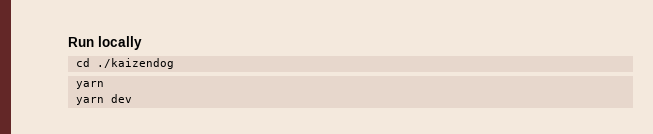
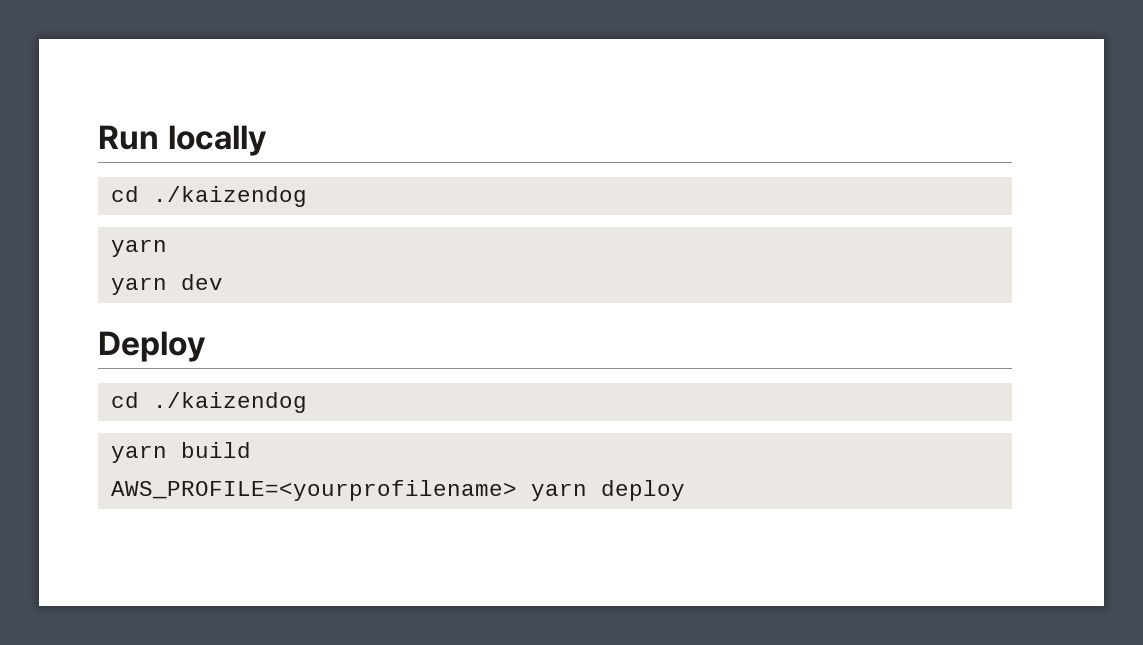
(132, 98) none -> [98,331,206,362] [110,392,307,413] [110,442,251,463] [110,480,685,501] // Deploy // cd ./kaizendog // yarn build // AWS_PROFILE=<yourprofilename> yarn deploy

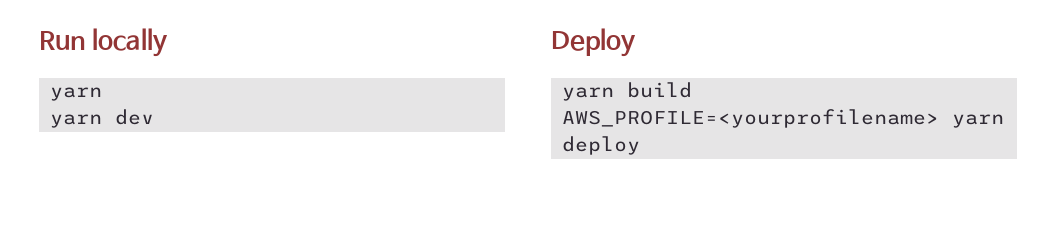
[110,186,307,207] // cd ./kaizendog -> (168, 42) none
[110,392,307,413] // cd ./kaizendog -> (636, 42) none

